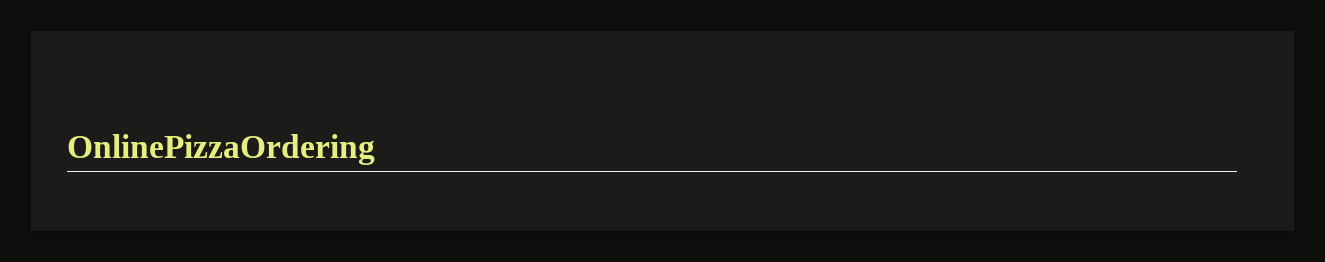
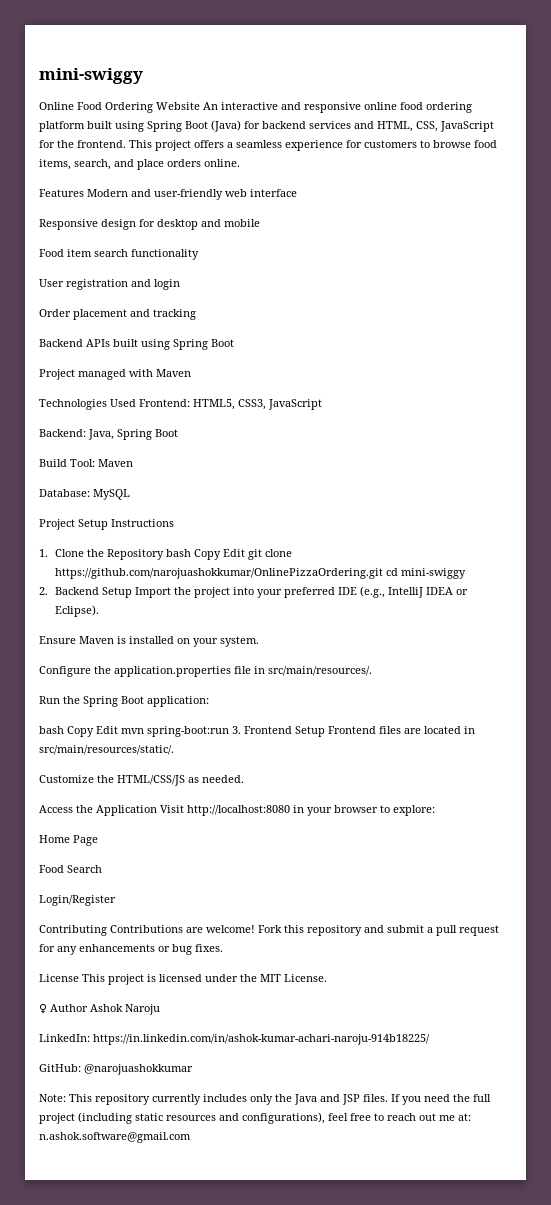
[67,134,375,165] OnlinePizzaOrdering -> [39,68,143,84] [39,102,472,113] [39,120,494,132] [39,140,497,151] [39,159,240,170] [39,189,297,200] [39,219,260,230] [39,249,199,260] [39,279,180,290] [39,309,196,320] [39,339,234,350] [39,369,191,380] [39,399,322,410] [39,429,178,440] [39,459,133,467] [39,489,130,500] [39,519,174,530] [39,549,293,560] [55,568,467,579] [39,586,469,598] [55,605,100,617] [39,636,259,647] [39,666,372,677] [39,696,209,707] [39,726,475,737] [39,745,174,755] [39,775,244,786] [39,805,435,816] [39,835,98,846] [39,865,102,873] [39,895,116,906] [39,925,499,936] [39,944,223,955] [39,974,327,985] [39,1003,160,1015] [39,1034,430,1045] [39,1064,193,1075] [39,1094,491,1105] [39,1112,471,1124] [39,1132,191,1143] mini-swiggy // Online Food Ordering Website An interactive and responsive online food ordering platform built using Spring Boot (Java) for backend services and HTML, CSS, JavaScript for the frontend. This project offers a seamless experience for customers to browse food items, search, and place orders online. // Features Modern and user-friendly web interface // Responsive design for desktop and mobile // Food item search functionality // User registration and login // Order placement and tracking // Backend APIs built using Spring Boot // Project managed with Maven // Technologies Used Frontend: HTML5, CSS3, JavaScript // Backend: Java, Spring Boot // Build Tool: Maven // Database: MySQL // Project Setup Instructions // 1. Clone the Repository bash Copy Edit git clone https://github.com/narojuashokkumar/OnlinePizzaOrdering.git cd mini-swiggy // 2. Backend Setup Import the project into your preferred IDE (e.g., IntelliJ IDEA or Eclipse). // Ensure Maven is installed on your system. // Configure the application.properties file in src/main/resources/. // Run the Spring Boot application: // bash Copy Edit mvn spring-boot:run 3. Frontend Setup Frontend files are located in src/main/resources/static/. // Customize the HTML/CSS/JS as needed. // Access the Application Visit http://localhost:8080 in your browser to explore: // Home Page // Food Search // Login/Register // Contributing Contributions are welcome! Fork this repository and submit a pull request for any enhancements or bug fixes. // License This project is licensed under the MIT License. // ♀ Author Ashok Naroju // LinkedIn: https://in.linkedin.com/in/ashok-kumar-achari-naroju-914b18225/ // GitHub: @narojuashokkumar // Note: This repository currently includes only the Java and JSP files. If you need the full project (including static resources and configurations), feel free to reach out me at: n.ashok.software@gmail.com

